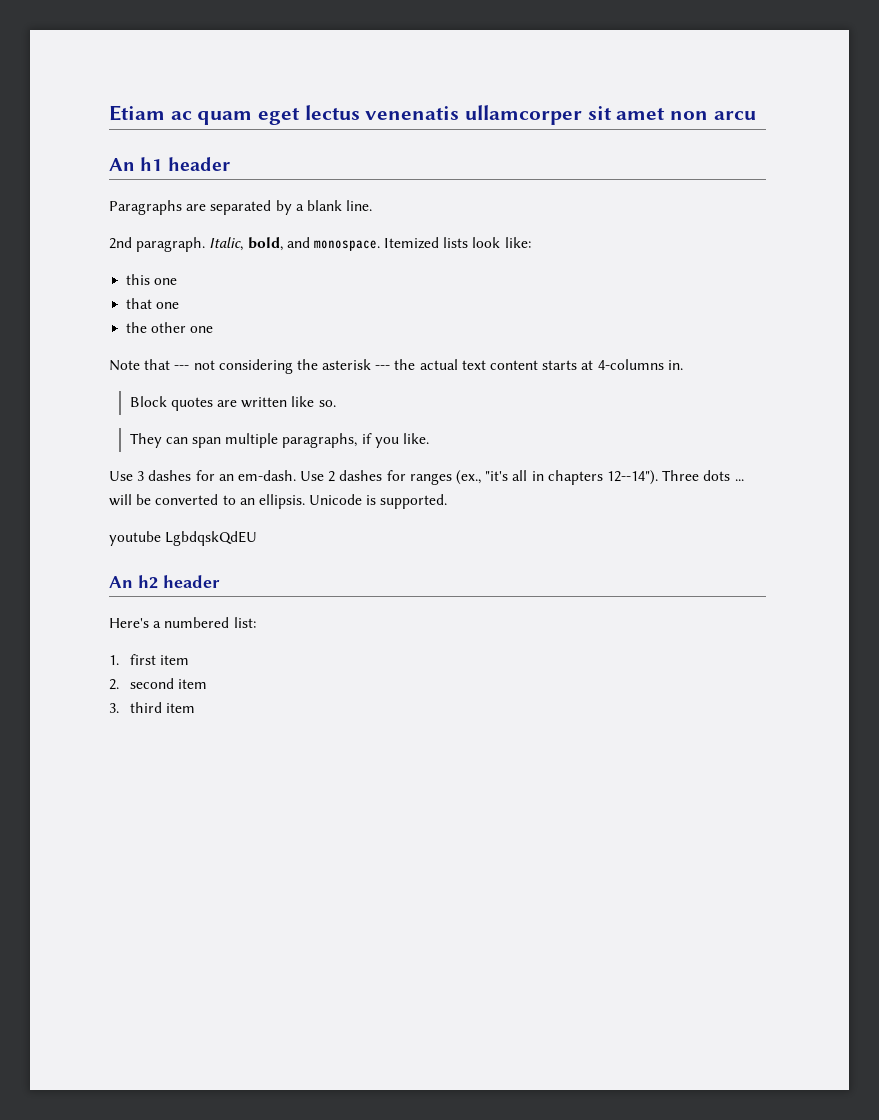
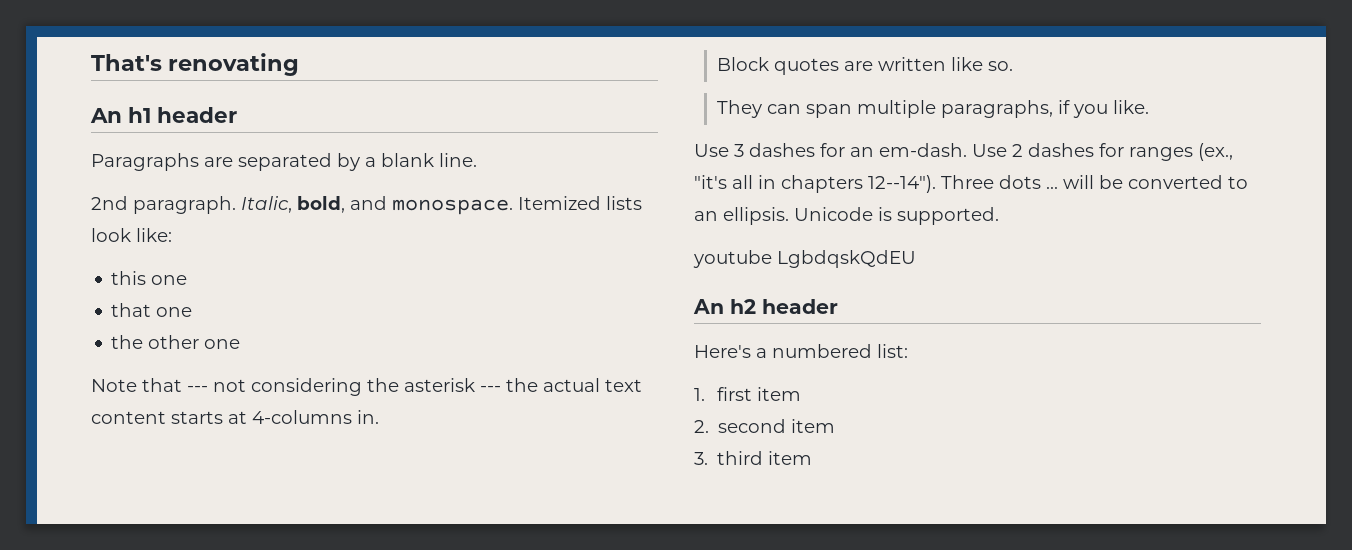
[109,105,756,125] Etiam ac quam eget lectus venenatis ullamcorper sit amet non arcu -> [91,53,300,76] That's renovating

